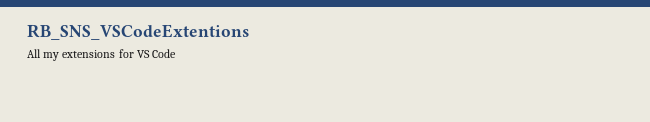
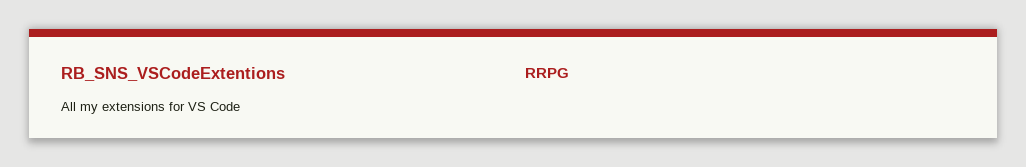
(177, 53) none -> [525,68,569,78] // RRPG

